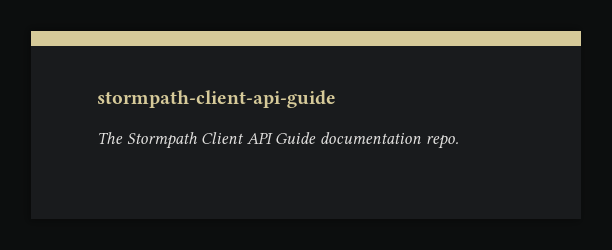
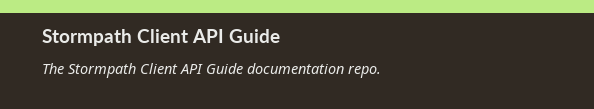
[97,90,336,108] stormpath-client-api-guide -> [42,29,280,46] Stormpath Client API Guide

